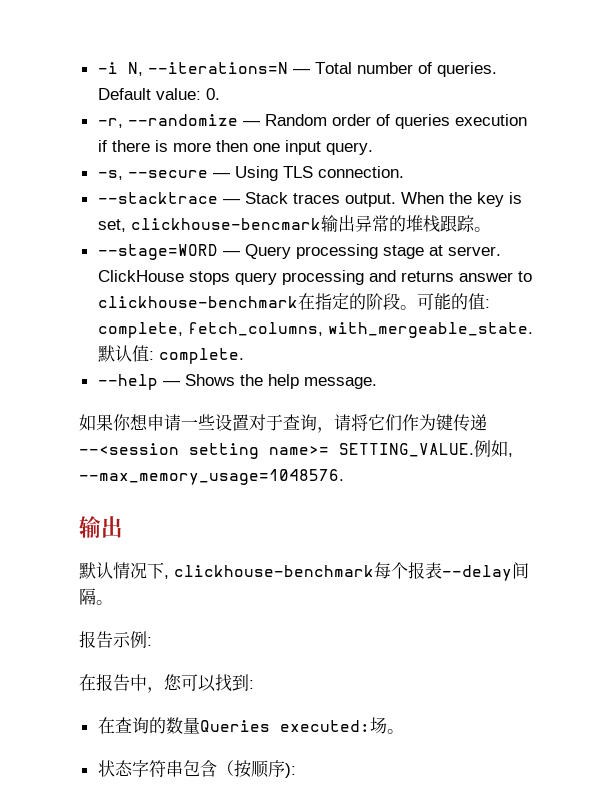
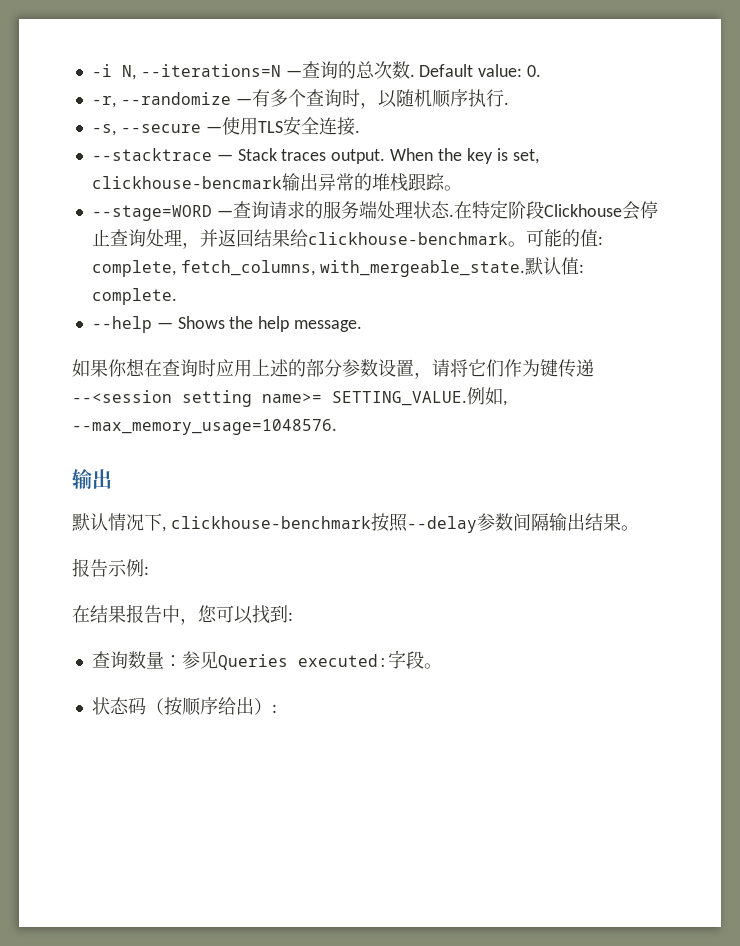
[314,62,497,77] Total number of queries. -> [301,61,415,79] 查询的总次数.
[264,114,527,129] [97,140,373,155] [97,166,404,181] Random order of queries execution if there is more then one input query. // -s, --secure — Using TLS connection. -> [251,89,509,109] [91,116,360,136] 有多个查询时，以随机顺序执行. // -s, --secure —使用TLS安全连接.
[244,244,501,259] [97,270,532,285] [97,293,400,310] Query processing stage at server. ClickHouse stops query processing and returns answer to clickhouse-benchmark在指定的阶段 -> [232,200,658,220] [91,229,508,249] 查询请求的服务端处理状态.在特定阶段Clickhouse会停止查询处理，并返回结果给clickhouse-benchmark
[147,414,317,431] 申请一些设置对于查询 -> [144,359,414,377] 在查询时应用上述的部分参数设置
[374,562,529,581] [79,588,96,605] 每个报表--delay间隔 -> [370,513,621,533] 按照--delay参数间隔输出结果
(96, 682) none -> [90,605,126,623] 结果
[97,717,200,734] 在查询的数量 -> [91,651,218,669] 查询数量：参见
[369,717,387,734] 场 -> [387,650,424,669] 字段
[131,760,296,778] 字符串包含（按顺序): -> [127,697,277,716] 码（按顺序给出）:

